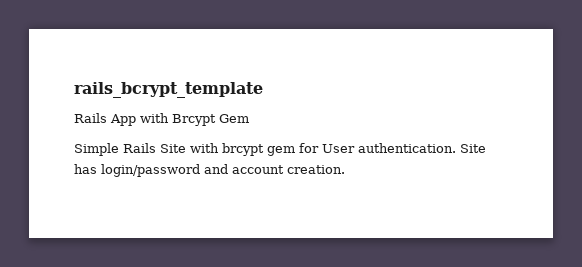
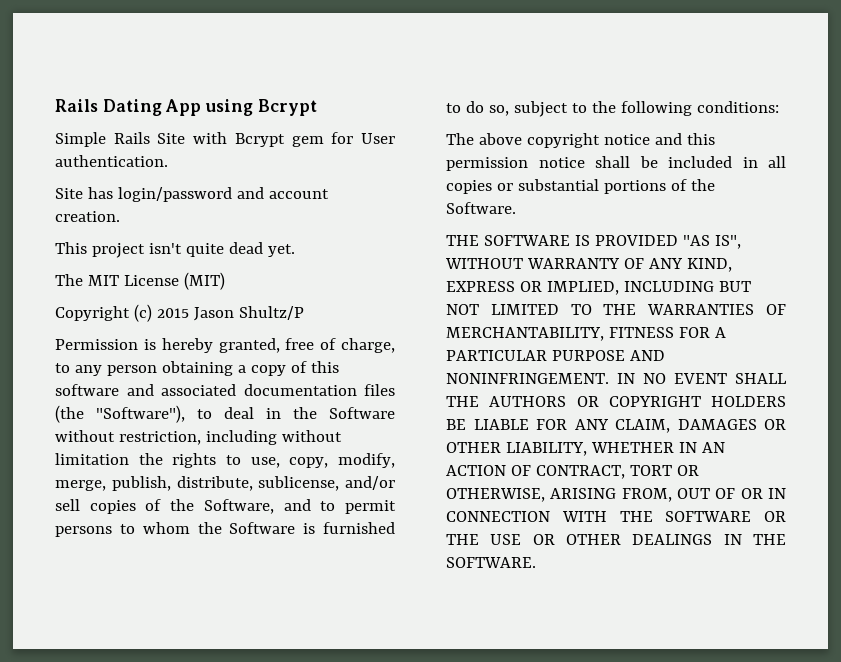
[74,82,263,98] [74,113,249,126] rails_bcrypt_template // Rails App with Brcypt Gem -> [55,99,317,116] Rails Dating App using Bcrypt
[222,143,264,156] brcypt -> [234,133,285,147] Bcrypt
(456, 148) none -> (168, 161) //
(345, 169) none -> [55,242,295,258] [55,272,225,290] [55,304,304,322] [55,338,395,353] [55,361,339,376] [55,384,395,396] [55,405,395,423] [55,430,342,445] [55,453,396,468] [55,476,395,491] [55,499,396,514] [55,522,395,537] [446,101,779,117] [446,133,715,148] [446,156,786,171] [446,179,715,194] [446,202,516,214] [446,235,741,249] [445,258,732,272] [446,281,751,295] [446,304,786,315] [446,327,726,341] [446,350,665,361] [446,373,787,384] [446,396,786,407] [446,419,786,433] [446,442,725,456] [446,465,699,479] [446,488,786,502] [446,511,786,522] [446,534,786,545] [446,557,536,568] // This project isn't quite dead yet. // The MIT License (MIT) // Copyright (c) 2015 Jason Shultz/P // Permission is hereby granted, free of charge, to any person obtaining a copy of this software and associated documentation files (the "Software"), to deal in the Software without restriction, including without limitation the rights to use, copy, modify, merge, publish, distribute, sublicense, and/or sell copies of the Software, and to permit persons to whom the Software is furnished to do so, subject to the following conditions: // The above copyright notice and this permission notice shall be included in all copies or substantial portions of the Software. // THE SOFTWARE IS PROVIDED "AS IS", WITHOUT WARRANTY OF ANY KIND, EXPRESS OR IMPLIED, INCLUDING BUT NOT LIMITED TO THE WARRANTIES OF MERCHANTABILITY, FITNESS FOR A PARTICULAR PURPOSE AND NONINFRINGEMENT. IN NO EVENT SHALL THE AUTHORS OR COPYRIGHT HOLDERS BE LIABLE FOR ANY CLAIM, DAMAGES OR OTHER LIABILITY, WHETHER IN AN ACTION OF CONTRACT, TORT OR OTHERWISE, ARISING FROM, OUT OF OR IN CONNECTION WITH THE SOFTWARE OR THE USE OR OTHER DEALINGS IN THE SOFTWARE.

